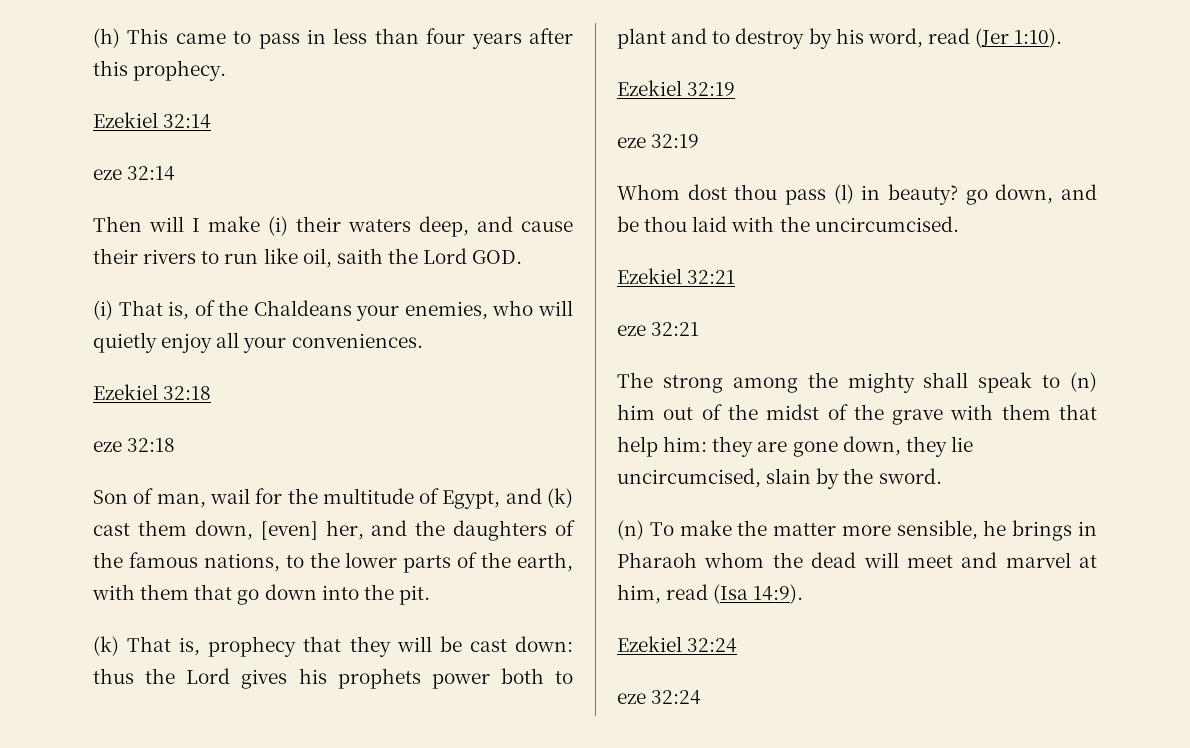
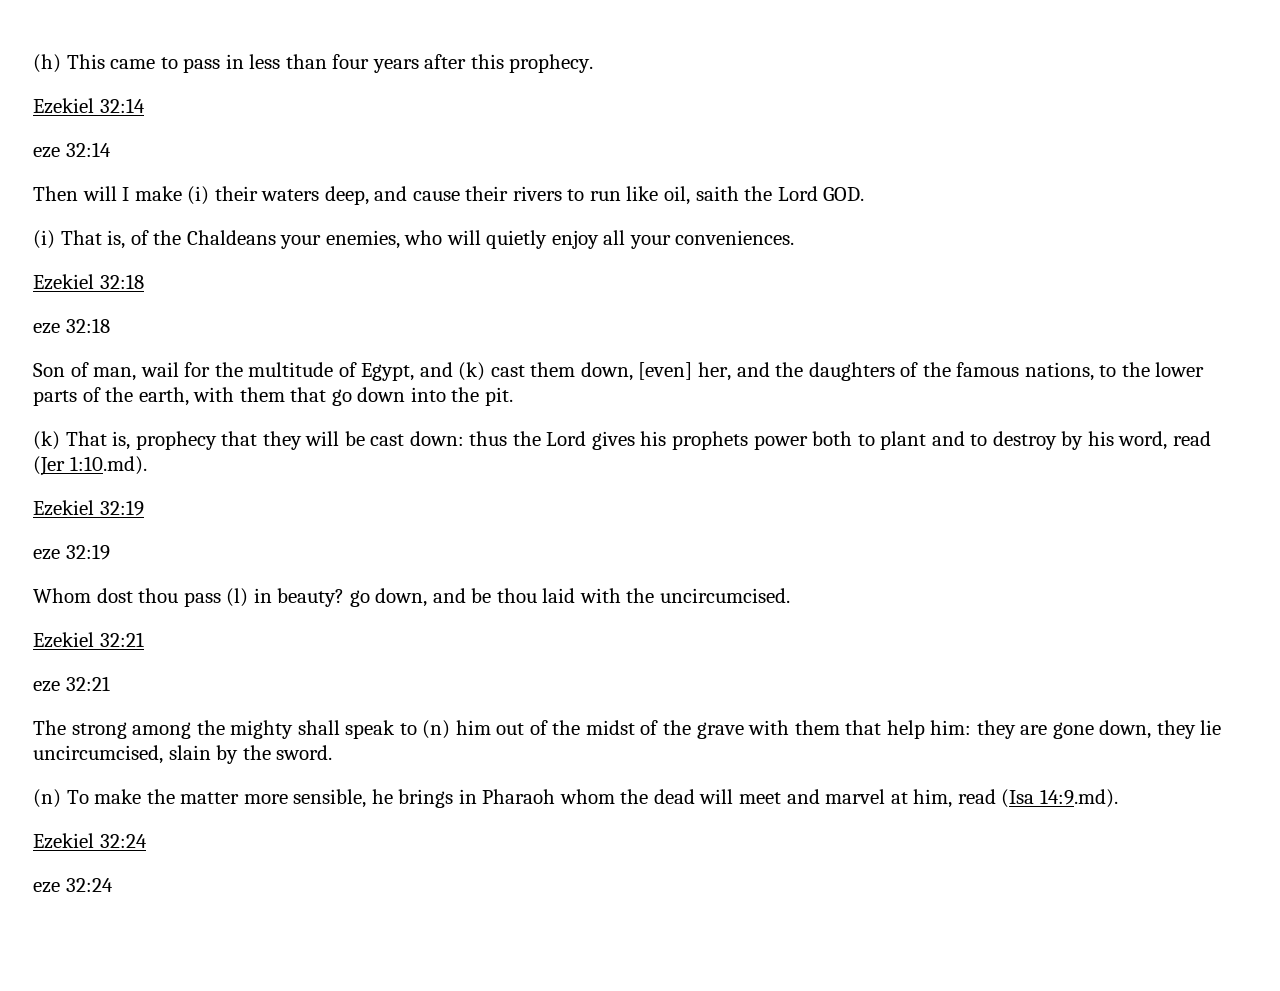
[1014,28,1063,48] 1:10). -> [69,456,147,475] 1:10.md).
[753,584,804,604] 14:9). -> [1039,789,1118,808] 14:9.md).

